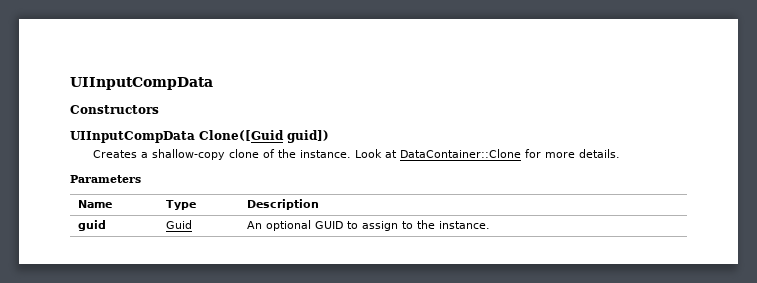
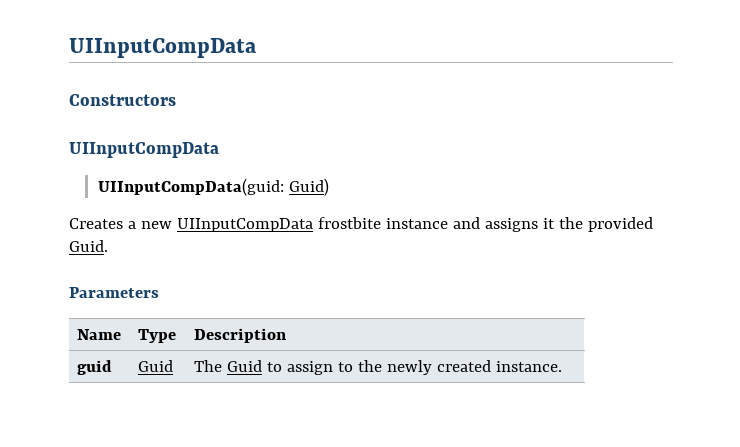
[199,130,329,143] Clone([Guid guid]) -> [98,178,330,196] // UIInputCompData(guid: Guid)
[151,149,620,160] shallow-copy clone of the instance. Look at DataContainer::Clone for more details. -> [140,217,653,232] [69,240,108,252] new UIInputCompData frostbite instance and assigns it the provided Guid.
[247,220,344,231] An optional GUID -> [194,360,263,372] The Guid
(436, 224) none -> [387,360,492,375] newly created

